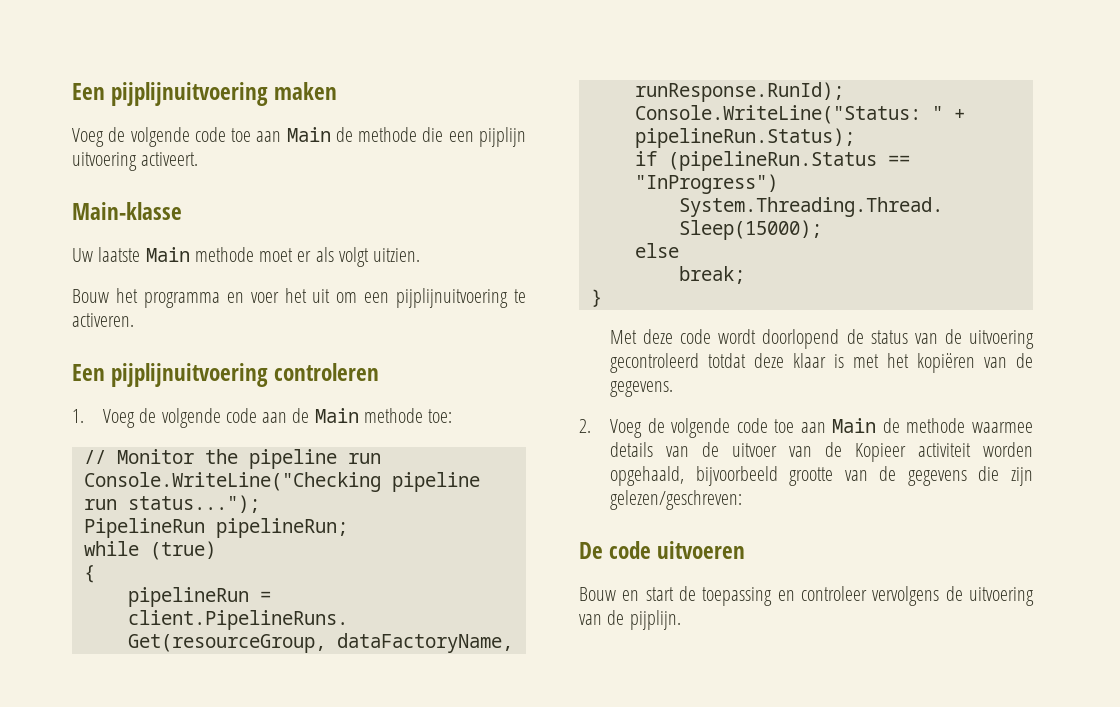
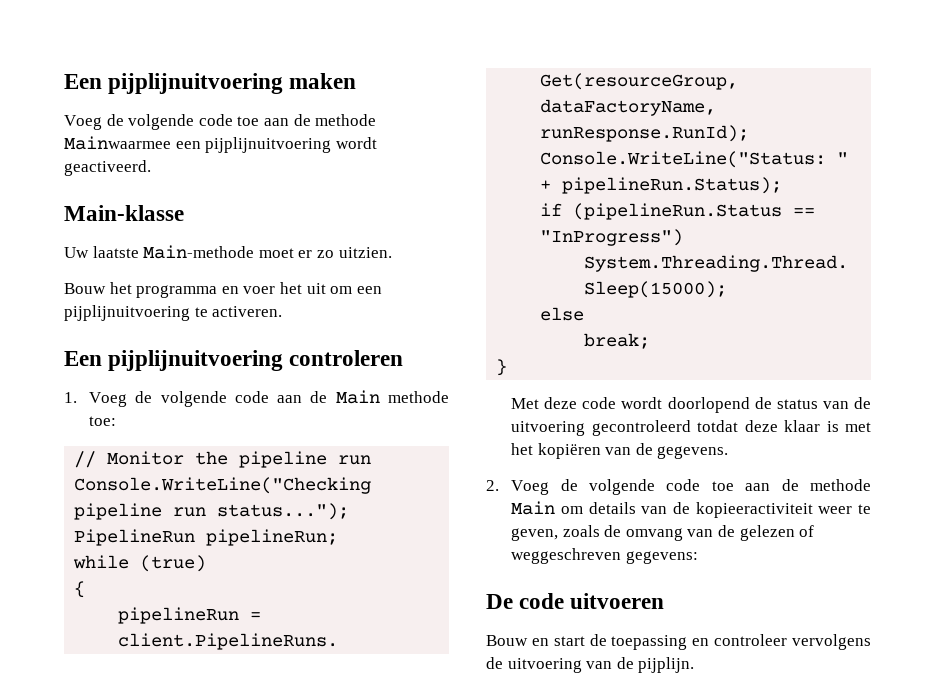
[286,127,526,147] [72,152,199,171] [72,202,182,220] [72,247,369,267] Main de methode die een pijplijn uitvoering activeert. // Main-klasse // Uw laatste Main methode moet er als volgt -> [293,114,377,126] [64,136,377,153] [64,160,151,176] [64,205,184,221] [64,245,334,259] de methode Mainwaarmee een pijplijnuitvoering wordt geactiveerd. // Main-klasse // Uw laatste Main-methode moet er zo
[832,418,1033,433] Main de methode waarmee -> [781,479,871,491] [511,501,583,515] de methode Main om
[731,442,1033,462] [609,466,1033,486] [609,490,742,510] uitvoer van de Kopieer activiteit worden opgehaald, bijvoorbeeld grootte van de gegevens die zijn gelezen/geschreven: -> [695,502,871,518] [511,525,815,541] [511,548,698,564] kopieeractiviteit weer te geven, zoals de omvang van de gelezen of weggeschreven gegevens:

